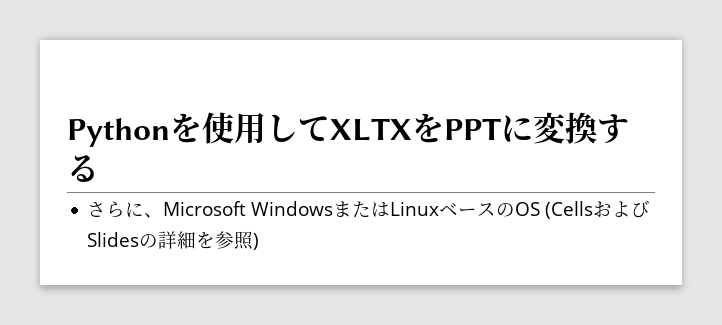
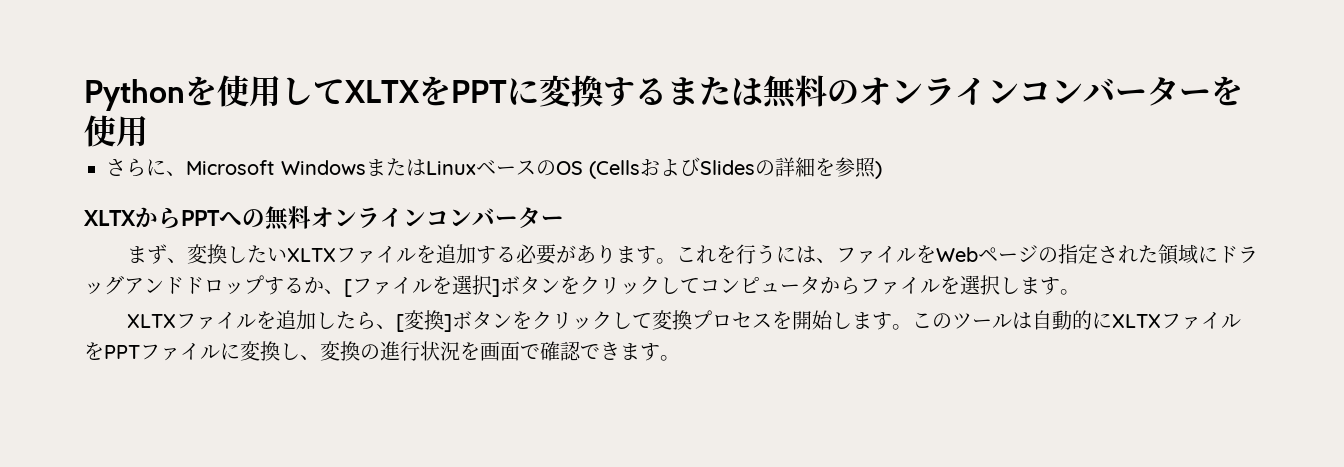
(99, 168) none -> [666,75,1243,109] [84,115,148,147] または無料のオンラインコンバーターを使用
(260, 241) none -> [83,206,564,231] [126,244,1258,265] [84,275,1080,297] [126,310,1241,332] [84,341,680,361] // XLTXからPPTへの無料オンラインコンバーター // まず、変換したいXLTXファイルを追加する必要があります。これを行うには、ファイルをWebページの指定された領域にドラッグアンドドロップするか、[ファイルを選択]ボタンをクリックしてコンピュータからファイルを選択します。 // XLTXファイルを追加したら、[変換]ボタンをクリックして変換プロセスを開始します。このツールは自動的にXLTXファイルをPPTファイルに変換し、変換の進行状況を画面で確認できます。

